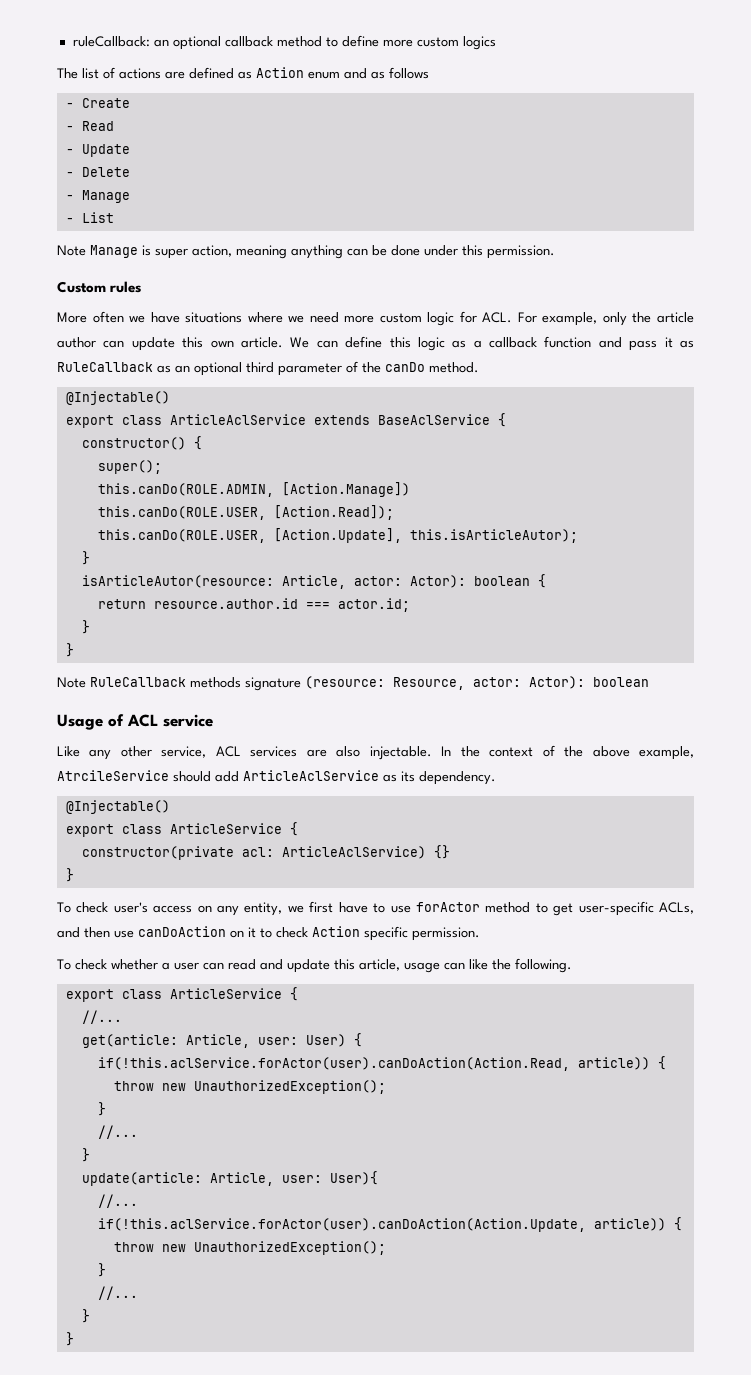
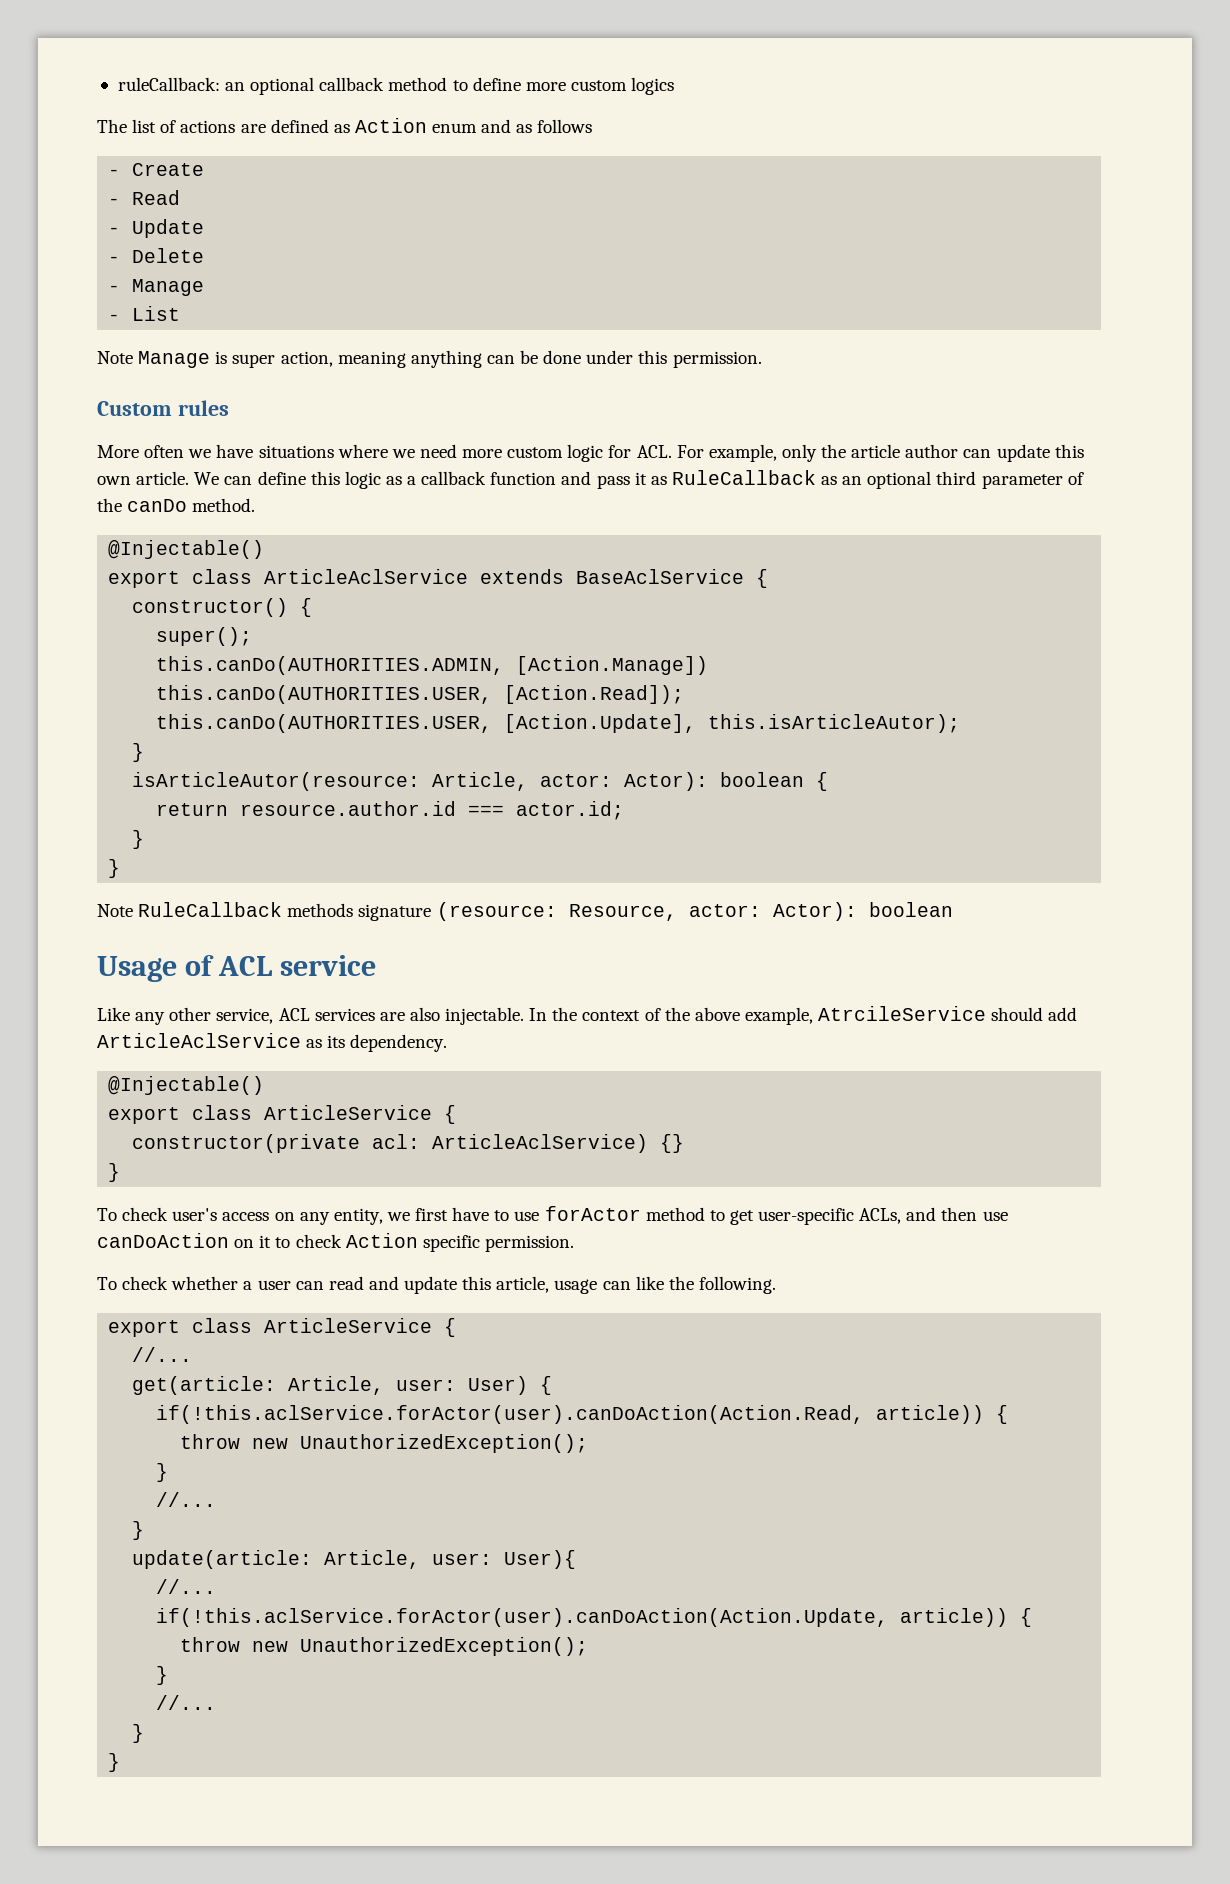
[97,483,274,497] this.canDo(ROLE.ADMIN, -> [156,656,505,675] this.canDo(AUTHORITIES.ADMIN,
[97,506,266,520] this.canDo(ROLE.USER, -> [156,685,493,704] this.canDo(AUTHORITIES.USER,
[97,529,266,543] this.canDo(ROLE.USER, -> [156,714,493,733] this.canDo(AUTHORITIES.USER,

